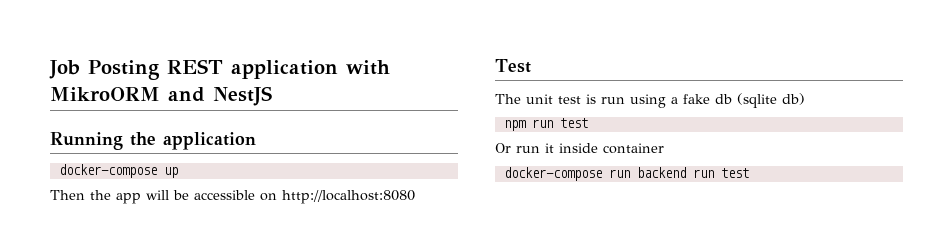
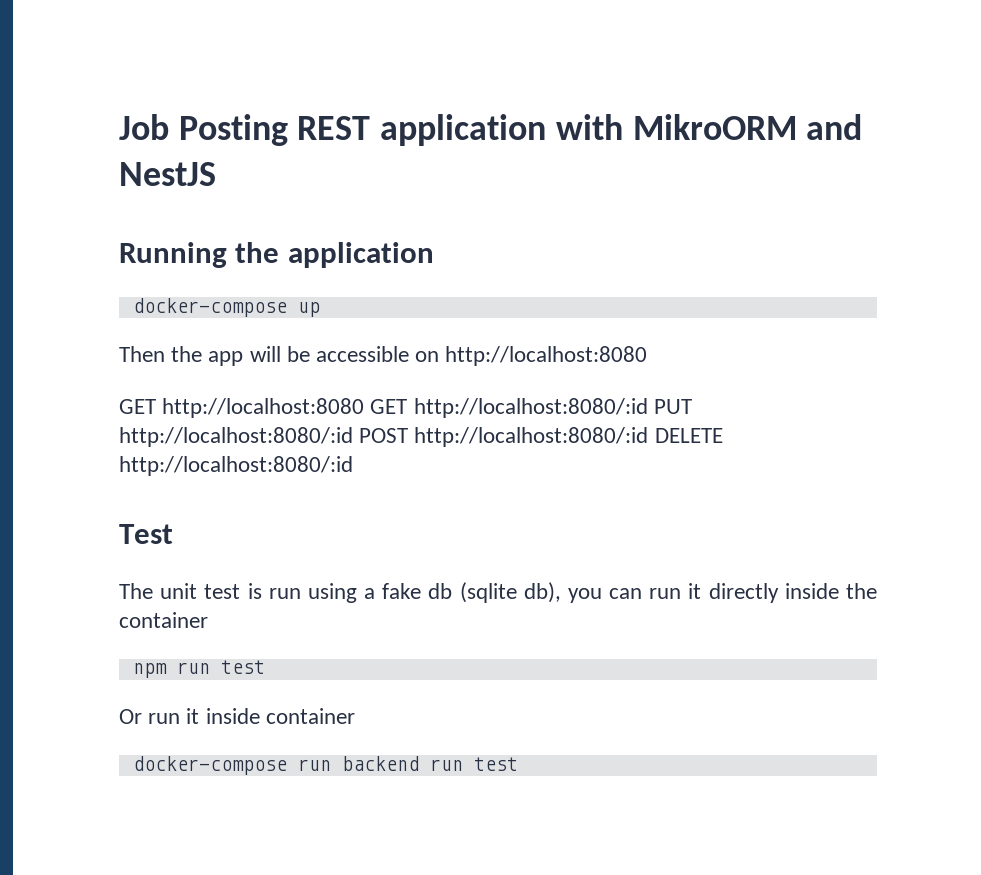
(415, 197) none -> [119,398,692,418] [119,427,723,447] [119,456,353,476] // GET http://localhost:8080 GET http://localhost:8080/:id PUT http://localhost:8080/:id POST http://localhost:8080/:id DELETE http://localhost:8080/:id
[782,93,805,105] db) -> [523,582,877,603] [119,612,208,628] db), you can run it directly inside the container

